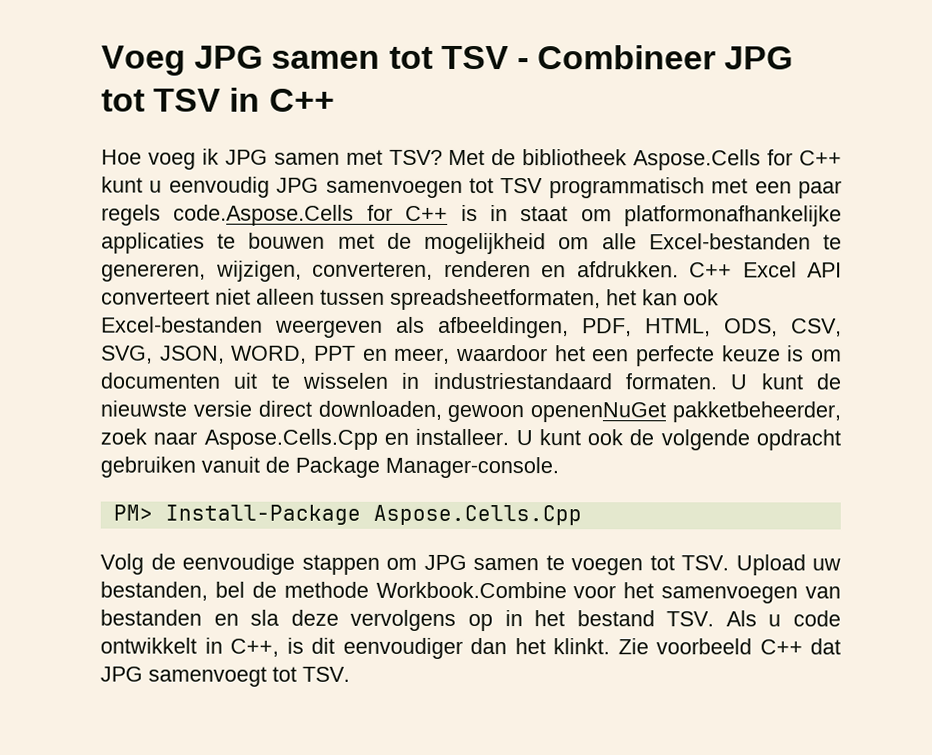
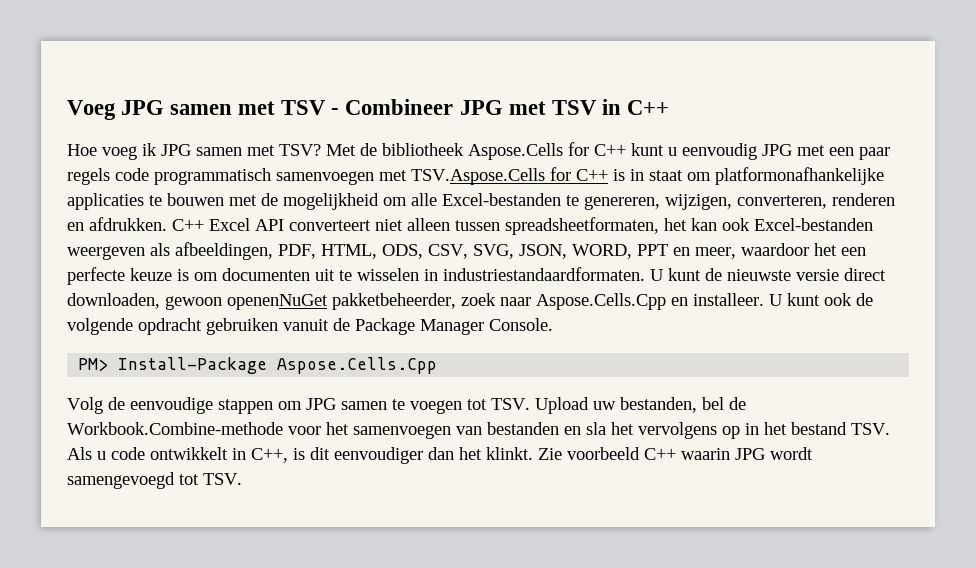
[388,46,433,69] tot -> [238,101,276,115] met
[101,89,145,112] tot -> [508,101,546,115] met
[325,177,842,199] [101,204,355,226] samenvoegen tot TSV programmatisch met een paar regels code.Aspose.Cells -> [797,145,890,160] [67,168,545,185] met een paar regels code programmatisch samenvoegen met TSV.Aspose.Cells
[432,372,718,390] industriestandaard formaten. -> [443,267,645,281] industriestandaardformaten.
[385,456,559,479] Manager-console. -> [420,318,553,335] Manager Console.
[283,581,567,599] methode Workbook.Combine -> [67,422,283,435] Workbook.Combine-methode
[290,609,339,626] deze -> [611,422,634,435] het
[810,638,841,655] [100,666,267,687] dat JPG samenvoegt -> [681,447,813,460] [67,472,175,489] waarin JPG wordt samengevoegd

